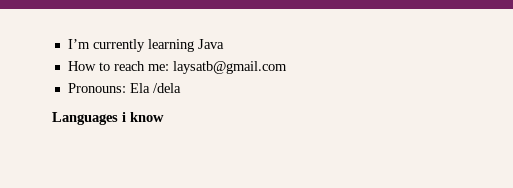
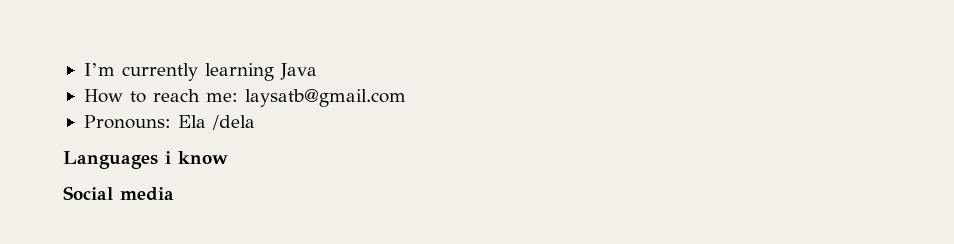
(164, 117) none -> [63,186,174,201] // Social media

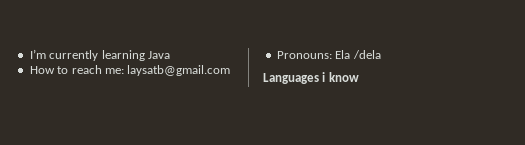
[63,186,174,201] // Social media -> (359, 77) none

